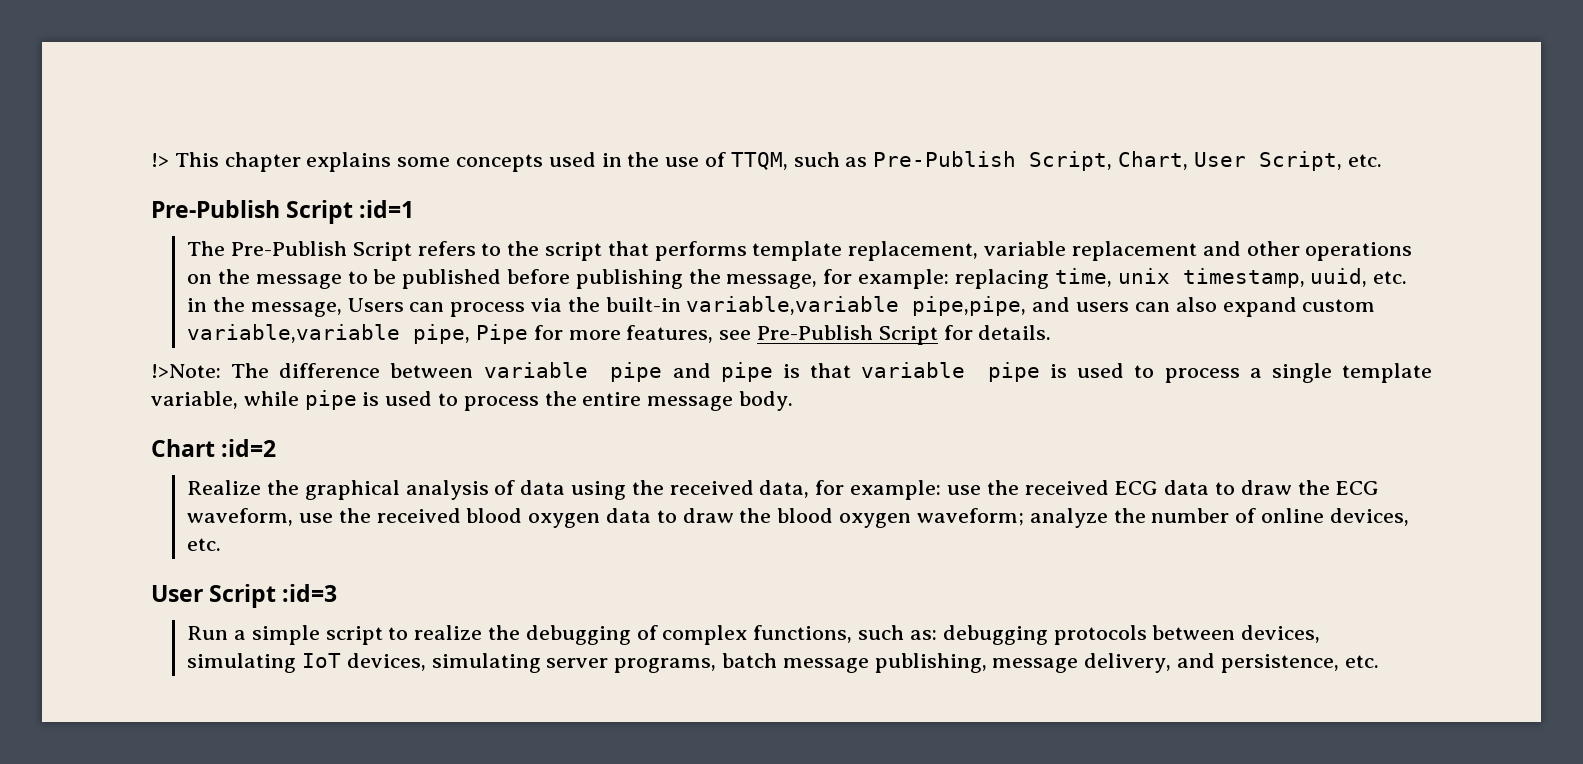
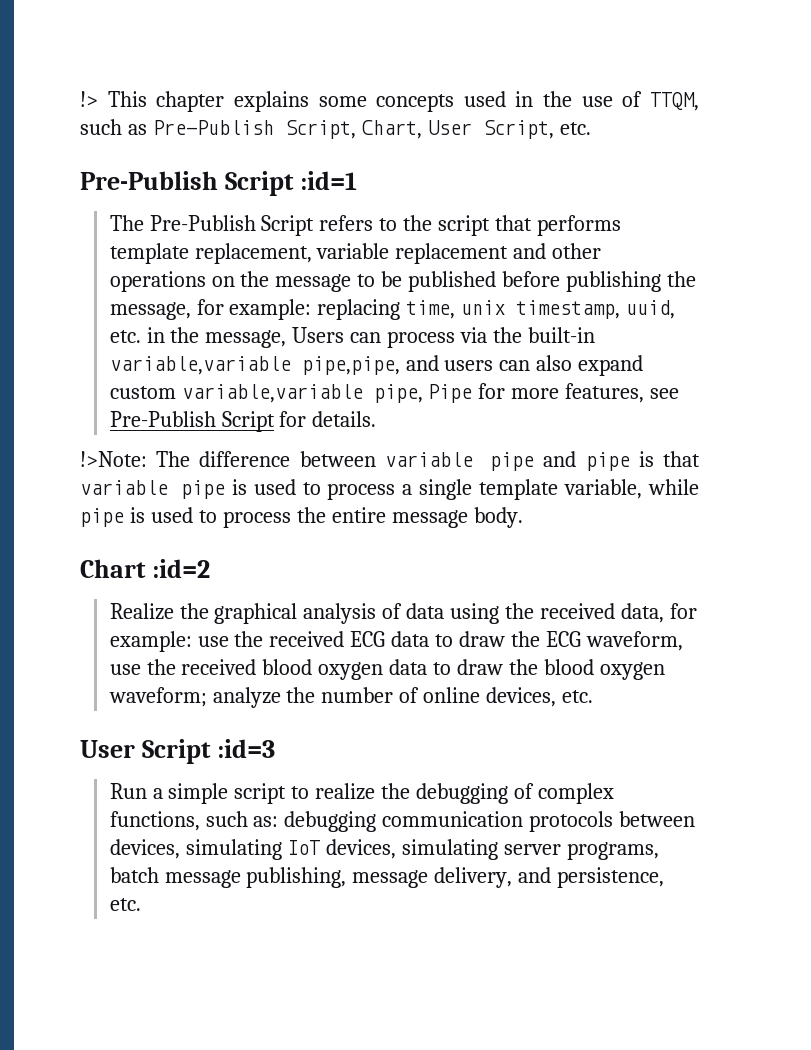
(1048, 635) none -> [382,811,524,827] communication

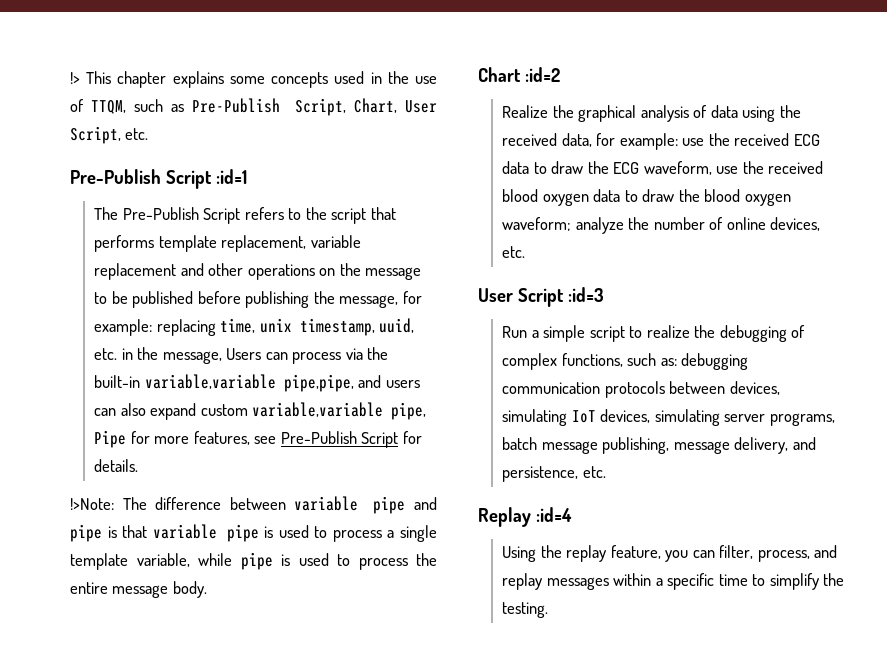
(141, 904) none -> [478,507,572,527] [502,545,838,562] [502,573,845,590] [502,602,549,618] // Replay :id=4 // Using the replay feature, you can filter, process, and replay messages within a specific time to simplify the testing.

